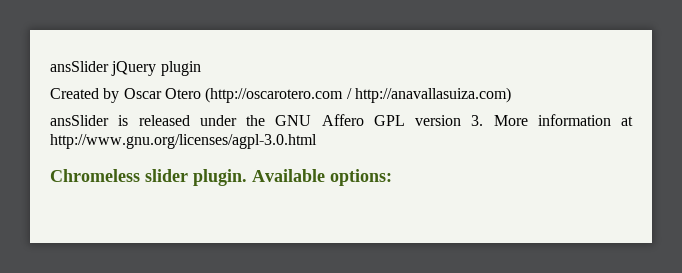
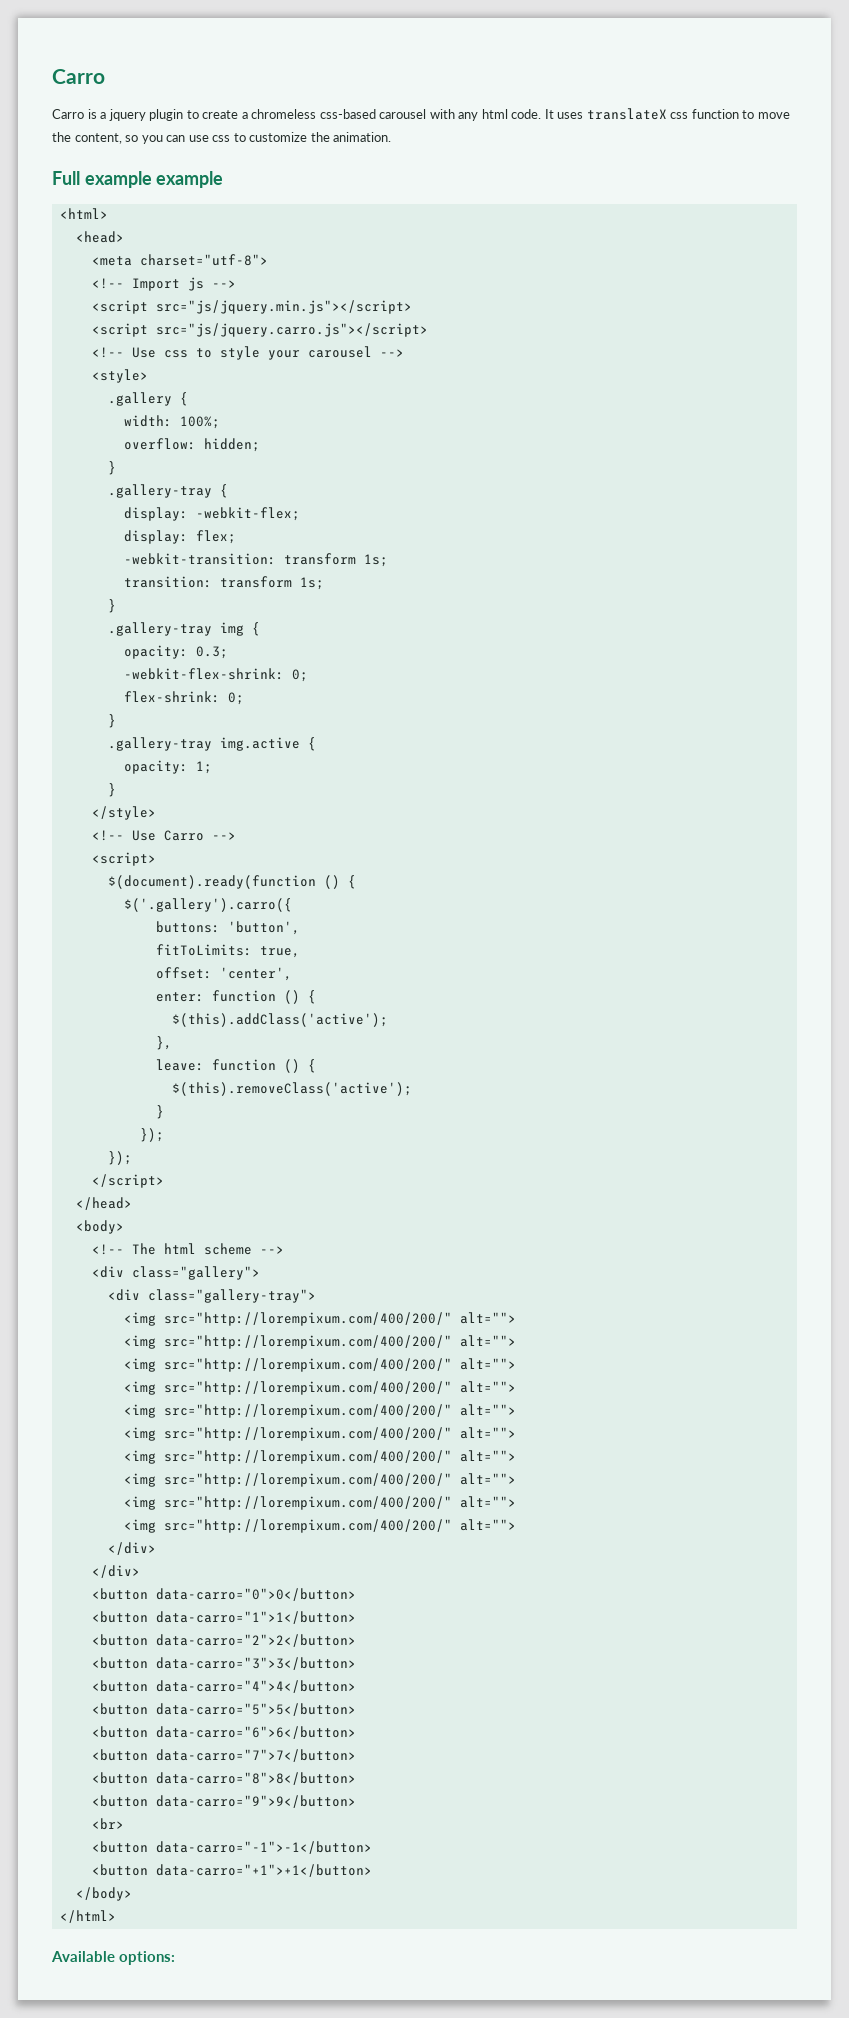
[50,61,201,76] [50,87,511,103] [50,114,633,126] [50,134,317,149] [50,169,247,186] ansSlider jQuery plugin // Created by Oscar Otero (http://oscarotero.com / http://anavallasuiza.com) // ansSlider is released under the GNU Affero GPL version 3. More information at http://www.gnu.org/licenses/agpl-3.0.html // Chromeless slider plugin. -> [52,69,105,84] [52,108,790,121] [52,132,392,144] [52,171,224,188] [59,208,108,219] [75,231,124,243] [91,254,268,266] [91,277,236,291] [91,300,412,314] [91,323,428,337] [91,346,404,360] [91,369,148,383] [107,392,188,406] [123,415,220,429] [123,438,260,452] [107,461,116,475] [107,484,228,498] [123,507,300,521] [123,530,236,544] [123,553,388,567] [123,576,324,590] [107,599,116,613] [107,622,260,636] [123,645,228,659] [123,668,308,682] [123,691,244,705] [107,714,116,728] [107,737,316,751] [123,760,212,774] [107,783,116,797] [91,806,156,820] [91,830,236,841] [91,852,156,866] [107,875,356,889] [123,898,292,912] [155,921,300,935] [155,944,300,958] [155,967,292,981] [155,990,316,1004] [171,1013,388,1027] [155,1036,172,1050] [155,1059,316,1073] [171,1082,412,1096] [155,1105,164,1119] [139,1128,164,1142] [107,1151,132,1165] [91,1174,164,1188] [75,1197,132,1210] [75,1220,124,1234] [91,1243,284,1255] [91,1266,260,1280] [107,1289,316,1303] [123,1312,516,1326] [123,1335,516,1349] [123,1358,516,1372] [123,1381,516,1395] [123,1404,516,1418] [123,1427,516,1441] [123,1450,516,1464] [123,1473,516,1487] [123,1496,516,1510] [123,1519,516,1533] [107,1542,156,1555] [91,1565,140,1578] [91,1588,356,1601] [91,1611,356,1624] [91,1634,356,1647] [91,1657,356,1670] [91,1680,356,1693] [91,1703,356,1716] [91,1726,356,1739] [91,1749,356,1762] [91,1772,356,1785] [91,1795,356,1808] [91,1818,124,1830] [91,1841,372,1854] [91,1864,372,1877] [75,1887,132,1901] [59,1910,116,1923] Carro // Carro is a jquery plugin to create a chromeless css-based carousel with any html code. It uses translateX css function to move the content, so you can use css to customize the animation. // Full example example // <html> // <head> // <meta charset="utf-8"> // <!-- Import js --> // <script src="js/jquery.min.js"></script> // <script src="js/jquery.carro.js"></script> // <!-- Use css to style your carousel --> // <style> // .gallery { // width: 100%; // overflow: hidden; // } // .gallery-tray { // display: -webkit-flex; // display: flex; // -webkit-transition: transform 1s; // transition: transform 1s; // } // .gallery-tray img { // opacity: 0.3; // -webkit-flex-shrink: 0; // flex-shrink: 0; // } // .gallery-tray img.active { // opacity: 1; // } // </style> // <!-- Use Carro --> // <script> // $(document).ready(function () { // $('.gallery').carro({ // buttons: 'button', // fitToLimits: true, // offset: 'center', // enter: function () { // $(this).addClass('active'); // }, // leave: function () { // $(this).removeClass('active'); // } // }); // }); // </script> // </head> // <body> // <!-- The html scheme --> // <div class="gallery"> // <div class="gallery-tray"> // <img src="http://lorempixum.com/400/200/" alt=""> // <img src="http://lorempixum.com/400/200/" alt=""> // <img src="http://lorempixum.com/400/200/" alt=""> // <img src="http://lorempixum.com/400/200/" alt=""> // <img src="http://lorempixum.com/400/200/" alt=""> // <img src="http://lorempixum.com/400/200/" alt=""> // <img src="http://lorempixum.com/400/200/" alt=""> // <img src="http://lorempixum.com/400/200/" alt=""> // <img src="http://lorempixum.com/400/200/" alt=""> // <img src="http://lorempixum.com/400/200/" alt=""> // </div> // </div> // <button data-carro="0">0</button> // <button data-carro="1">1</button> // <button data-carro="2">2</button> // <button data-carro="3">3</button> // <button data-carro="4">4</button> // <button data-carro="5">5</button> // <button data-carro="6">6</button> // <button data-carro="7">7</button> // <button data-carro="8">8</button> // <button data-carro="9">9</button> // <br> // <button data-carro="-1">-1</button> // <button data-carro="+1">+1</button> // </body> // </html> //

